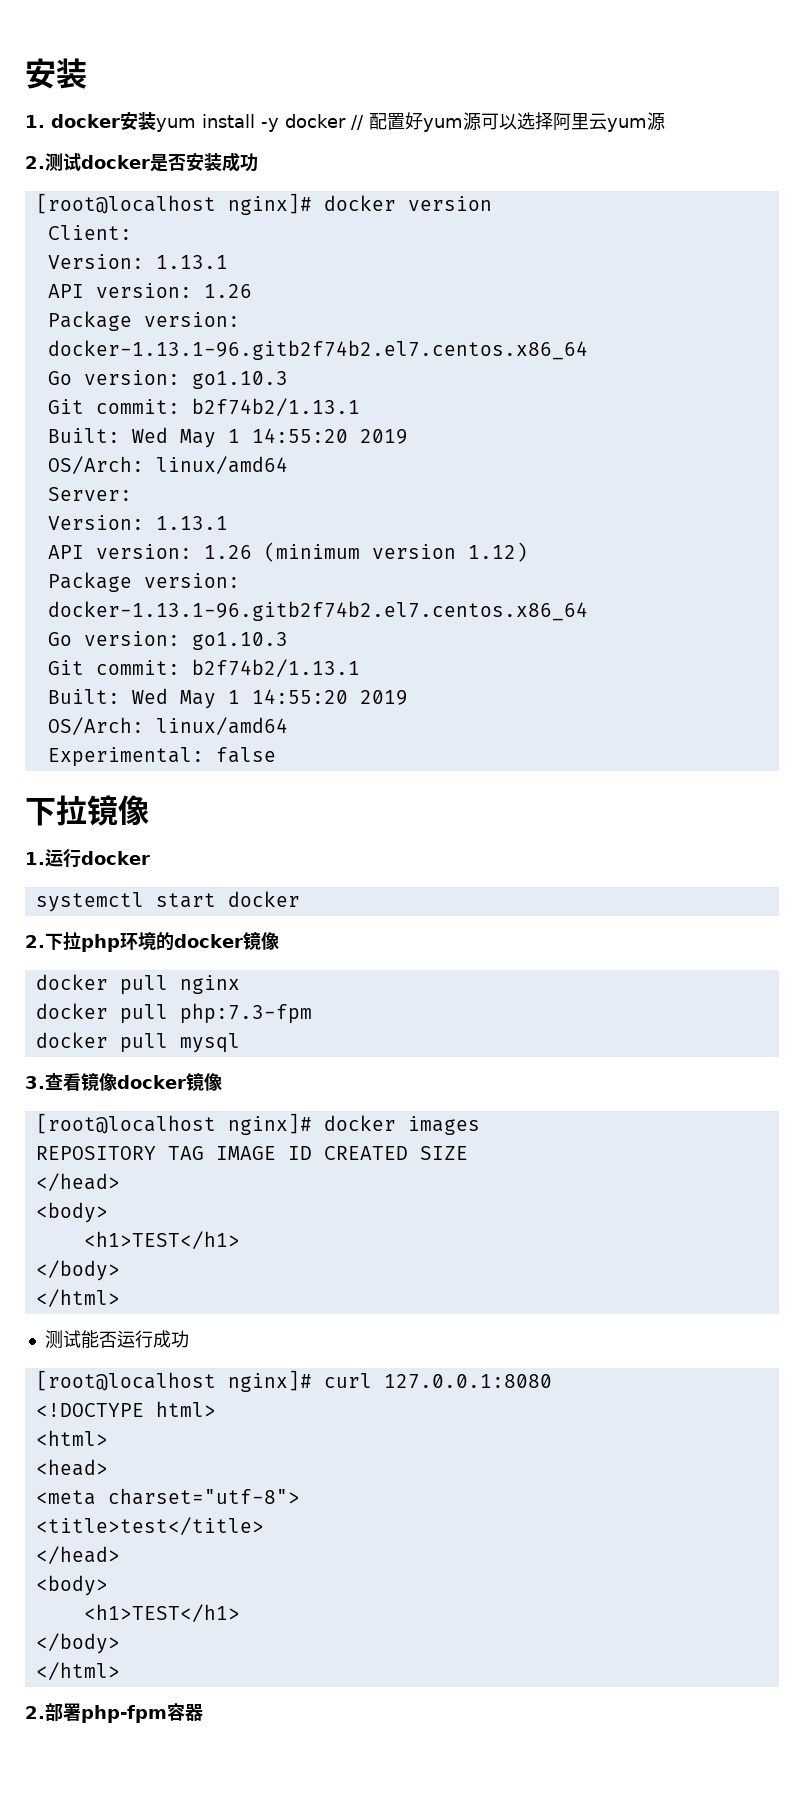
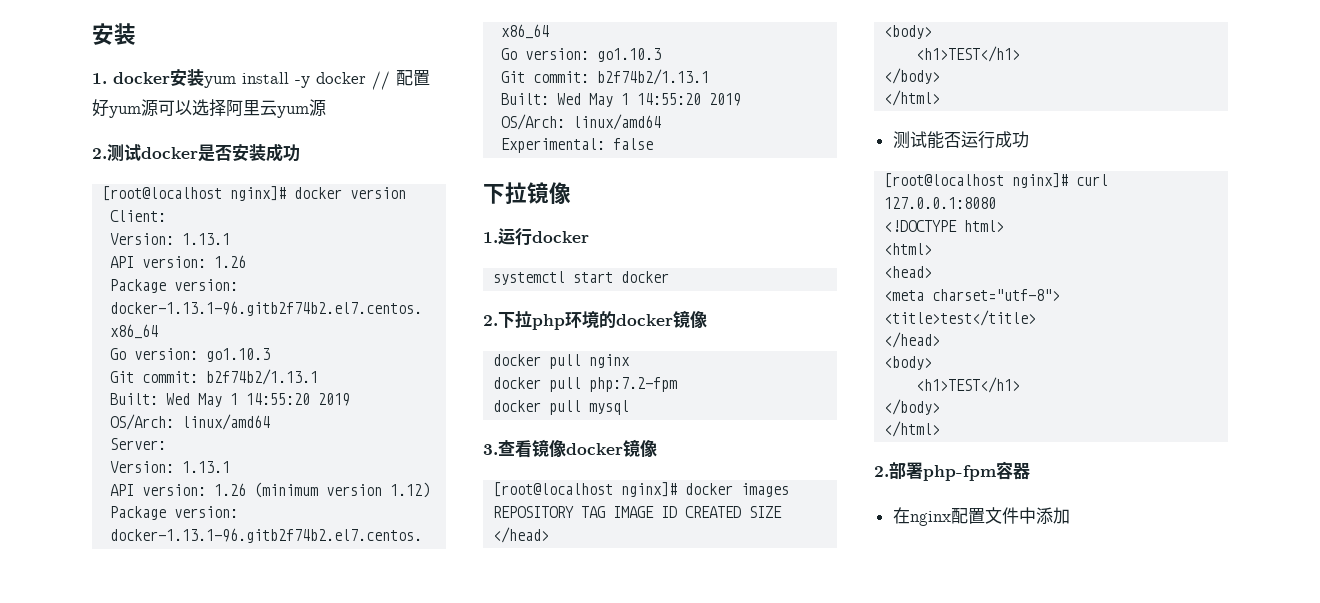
[179,1003,312,1024] php:7.3-fpm -> [589,377,678,392] php:7.2-fpm
(203, 1712) none -> [892,507,1070,526] // 在nginx配置文件中添加

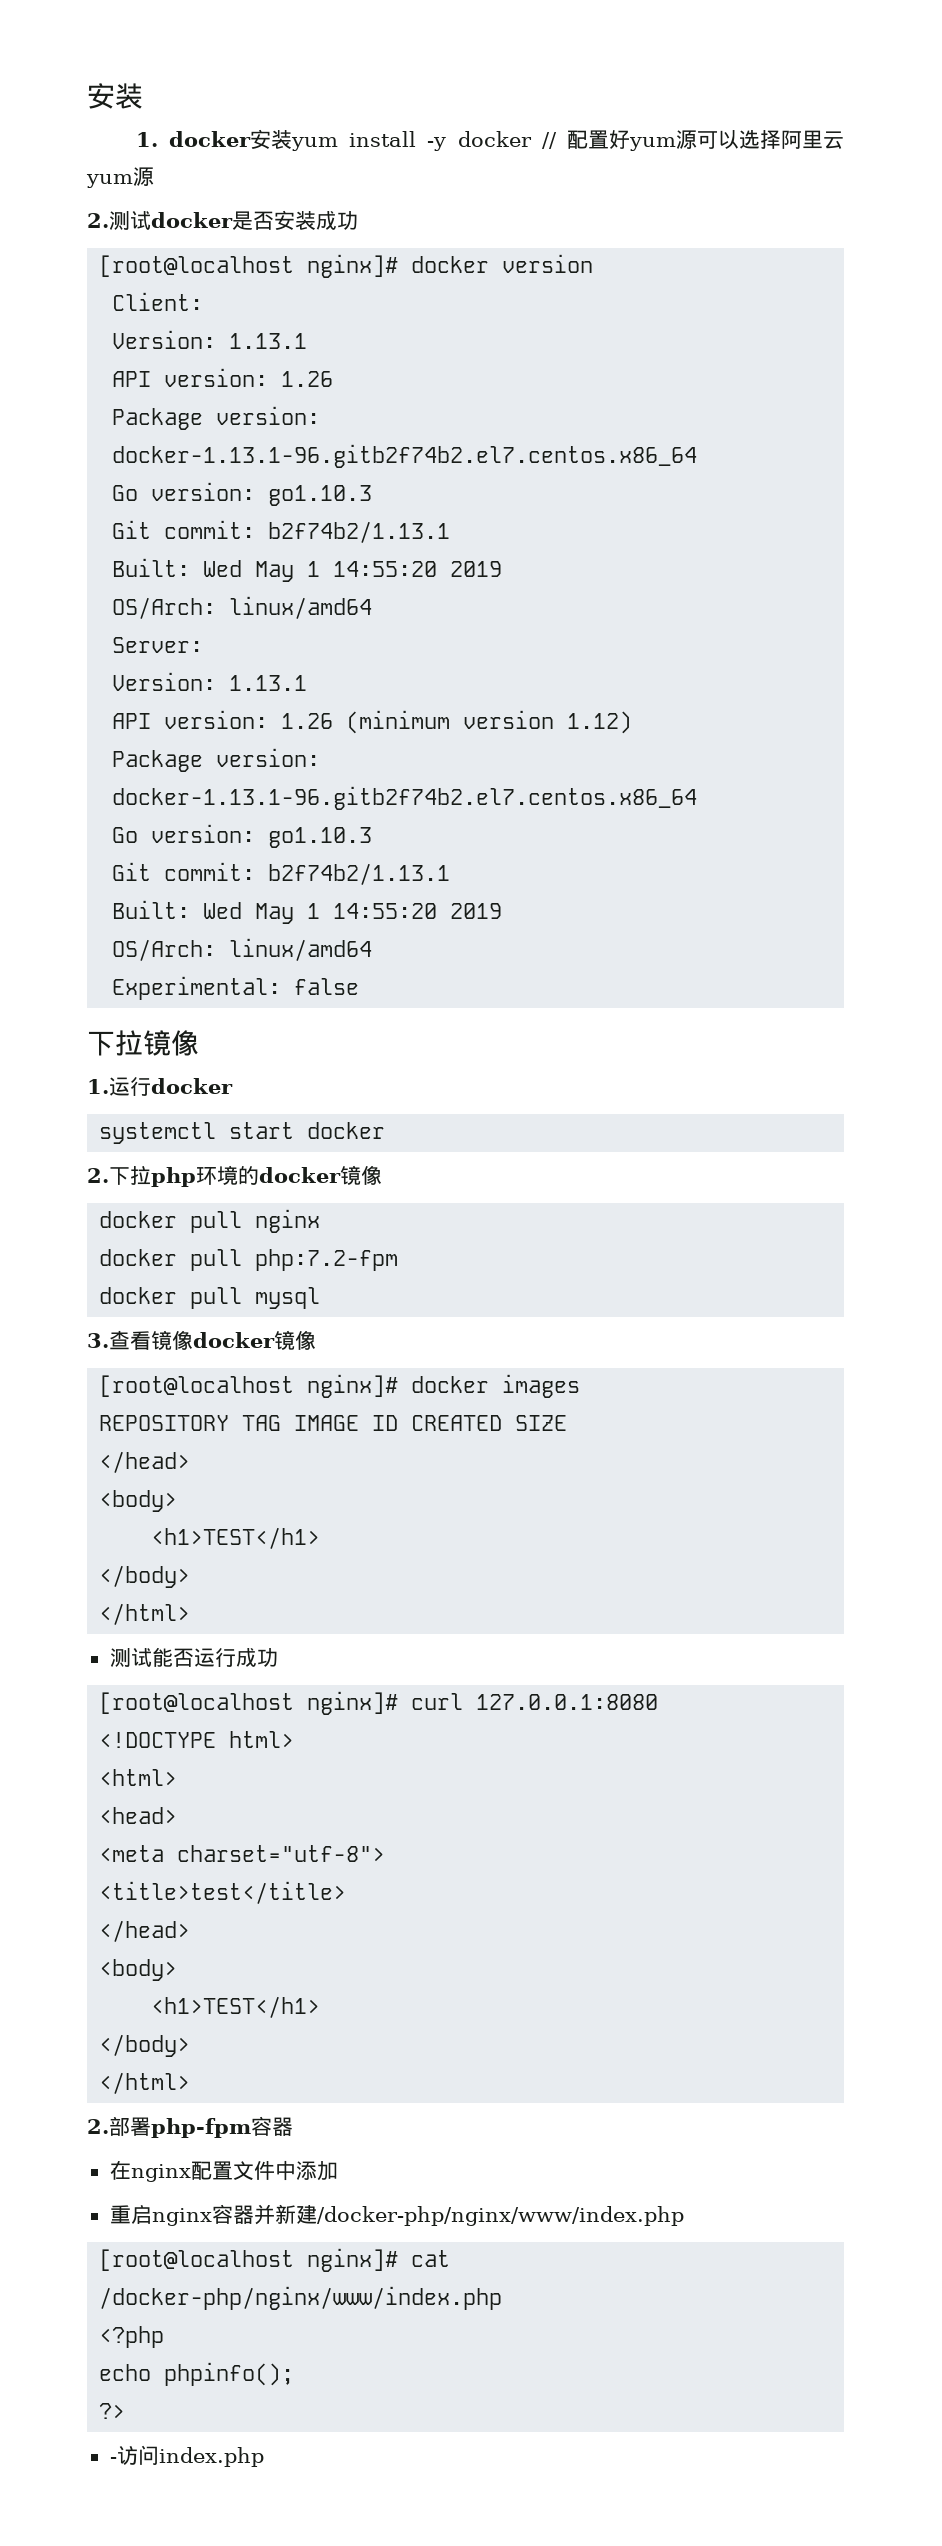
(1070, 515) none -> [109,2204,684,2226] [99,2248,451,2272] [99,2286,503,2310] [99,2326,165,2348] [99,2362,295,2386] [99,2403,126,2419] [109,2445,264,2467] // 重启nginx容器并新建/docker-php/nginx/www/index.php // [root@localhost nginx]# cat /docker-php/nginx/www/index.php // <?php // echo phpinfo(); // ?> // -访问index.php

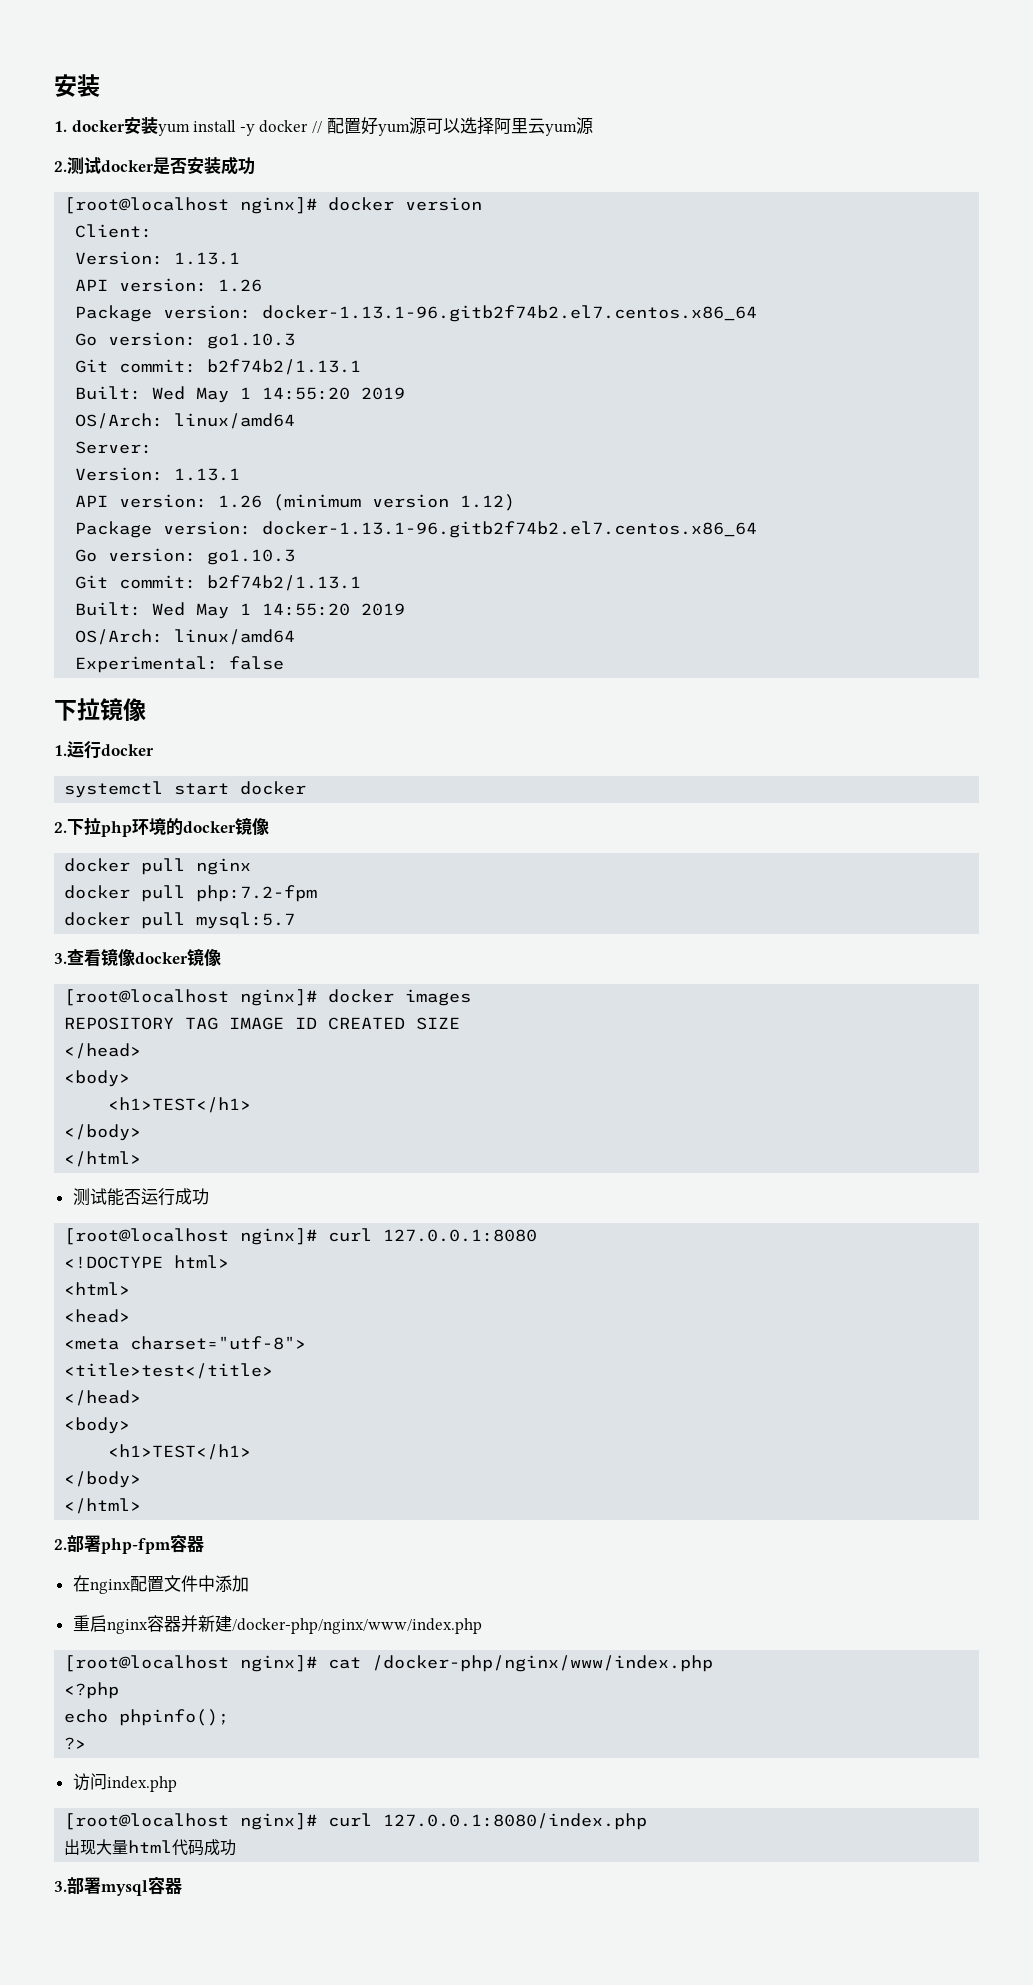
[255,1287,321,1309] mysql -> [196,912,296,929] mysql:5.7
[109,2457,117,2463] - -> (87, 1743) none
(264, 2457) none -> [64,1813,648,1830] [64,1839,237,1856] [54,1876,182,1896] // [root@localhost nginx]# curl 127.0.0.1:8080/index.php // 出现大量html代码成功 // 3.部署mysql容器

